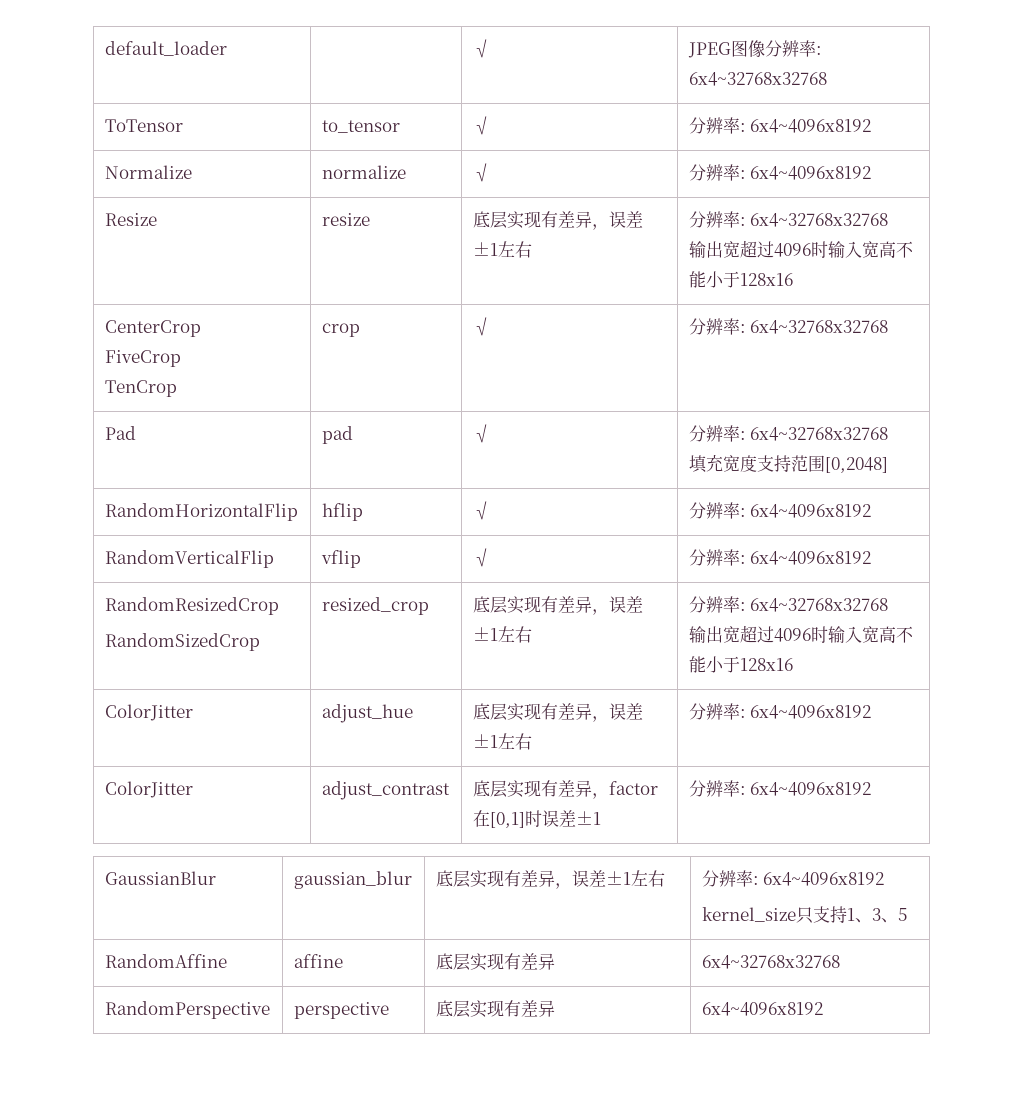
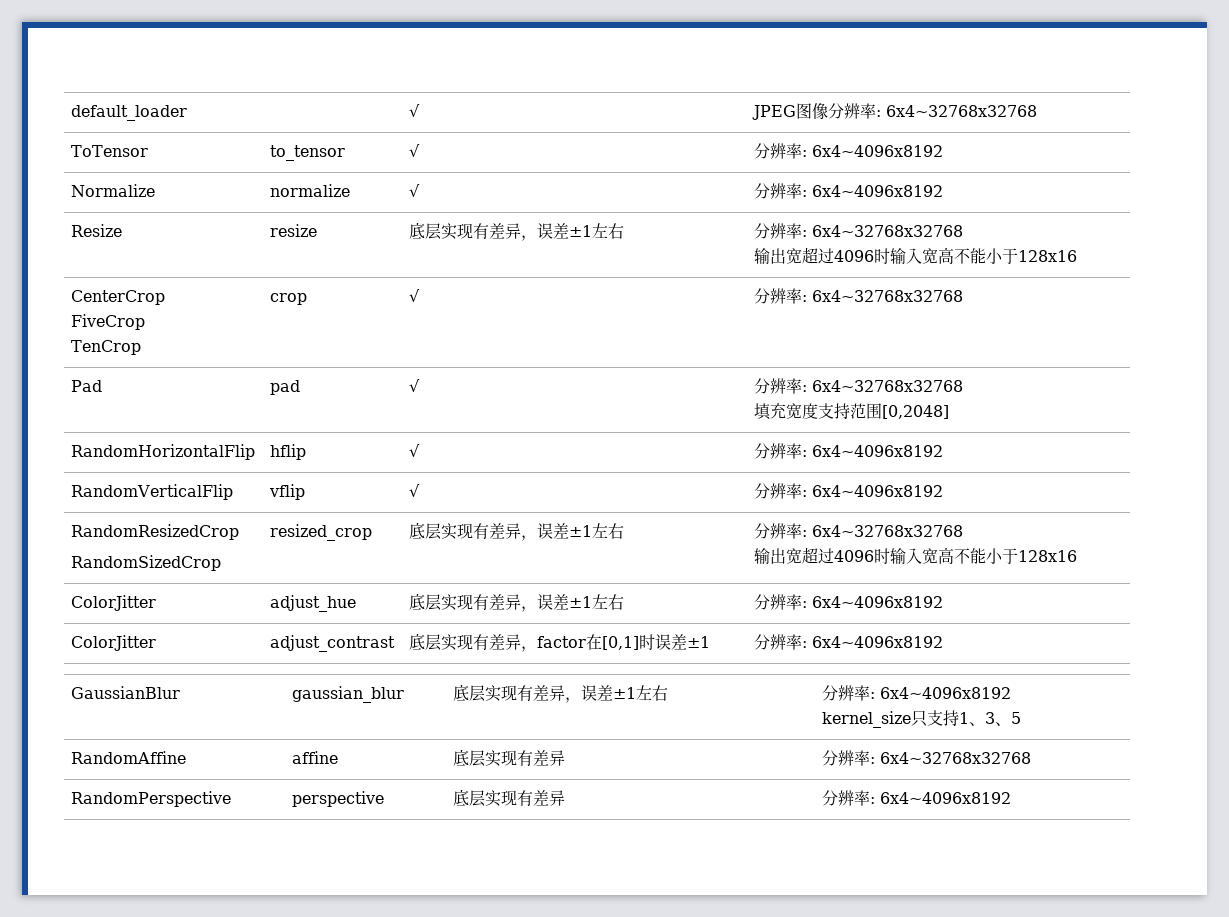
(555, 961) none -> [822,750,876,766] 分辨率:
(555, 1008) none -> [822,790,876,806] 分辨率:

